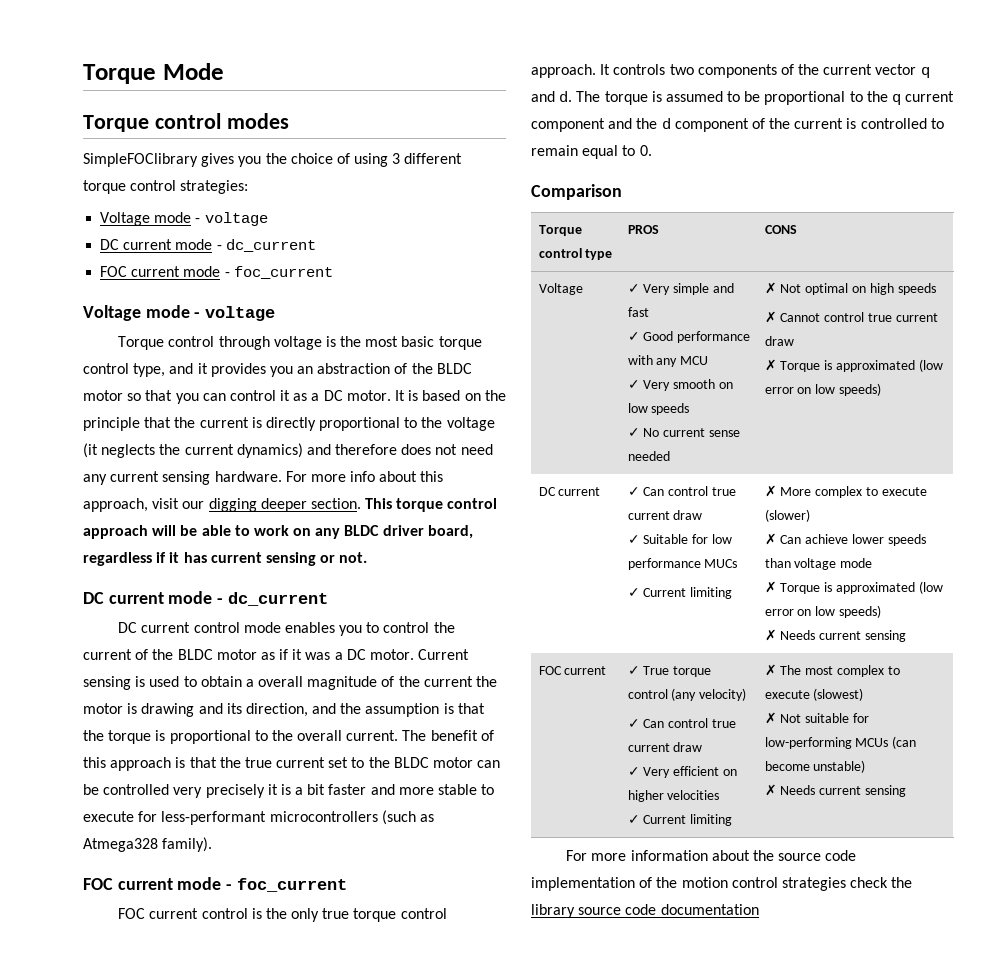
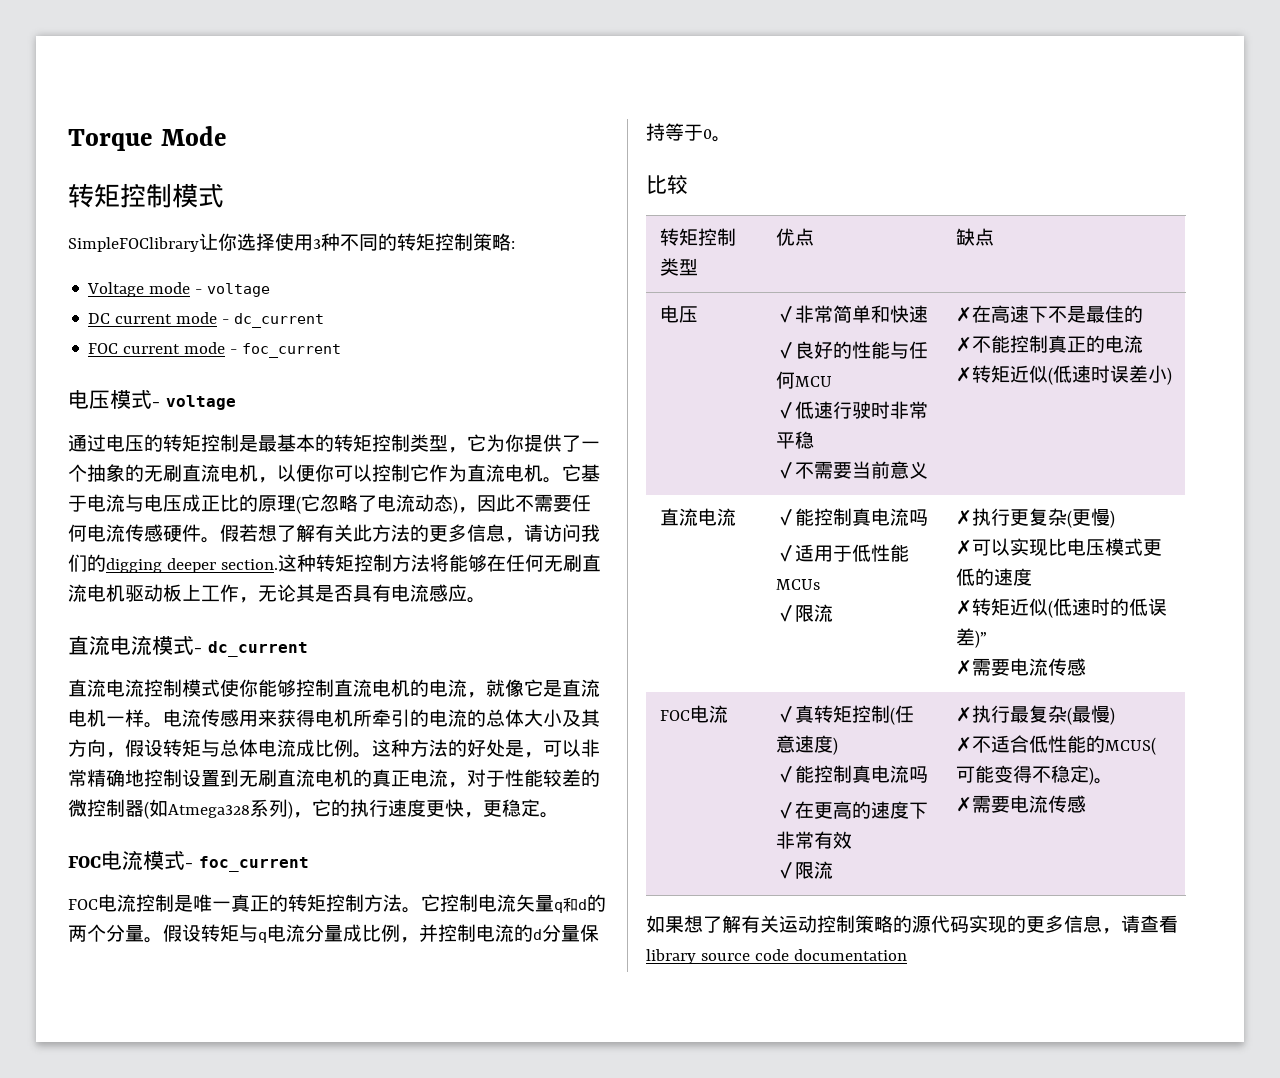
[83,113,289,132] [83,153,463,167] [83,180,249,194] Torque control modes // SimpleFOClibrary gives you the choice of using 3 different torque control strategies: -> [68,183,224,208] [68,233,515,252] 转矩控制模式 // SimpleFOClibrary让你选择使用3种不同的转矩控制策略:
[83,305,276,321] [118,336,482,350] [83,363,472,377] [83,390,506,404] [83,417,495,431] [83,443,493,458] [83,471,444,485] [83,498,498,512] [83,525,473,539] [83,552,368,566] [83,591,328,606] [118,622,455,636] [83,649,470,660] [83,676,498,690] [83,703,485,717] [83,730,494,744] [83,757,501,771] [83,784,495,798] [83,810,434,825] [83,837,213,852] [83,877,222,890] Voltage mode - voltage // Torque control through voltage is the most basic torque control type, and it provides you an abstraction of the BLDC motor so that you can control it as a DC motor. It is based on the principle that the current is directly proportional to the voltage (it neglects the current dynamics) and therefore does not need any current sensing hardware. For more info about this approach, visit our digging deeper section. This torque control approach will be able to work on any BLDC driver board, regardless if it has current sensing or not. // DC current mode - dc_current // DC current control mode enables you to control the current of the BLDC motor as if it was a DC motor. Current sensing is used to obtain a overall magnitude of the current the motor is drawing and its direction, and the assumption is that the torque is proportional to the overall current. The benefit of this approach is that the true current set to the BLDC motor can be controlled very precisely it is a bit faster and more stable to execute for less-performant microcontrollers (such as Atmega328 family). // FOC current mode -> [68,390,236,410] [68,434,600,453] [68,464,600,483] [68,494,591,514] [68,524,600,543] [68,554,601,573] [68,584,486,603] [68,635,308,657] [68,679,600,698] [68,709,600,728] [68,739,600,758] [68,769,600,788] [68,799,559,819] [68,850,185,870] 电压模式- voltage // 通过电压的转矩控制是最基本的转矩控制类型，它为你提供了一个抽象的无刷直流电机，以便你可以控制它作为直流电机。它基于电流与电压成正比的原理(它忽略了电流动态)，因此不需要任何电流传感硬件。假若想了解有关此方法的更多信息，请访问我们的digging deeper section.这种转矩控制方法将能够在任何无刷直流电机驱动板上工作，无论其是否具有电流感应。 // 直流电流模式- dc_current // 直流电流控制模式使你能够控制直流电机的电流，就像它是直流电机一样。电流传感用来获得电机所牵引的电流的总体大小及其方向，假设转矩与总体电流成比例。这种方法的好处是，可以非常精确地控制设置到无刷直流电机的真正电流，对于性能较差的微控制器(如Atmega328系列)，它的执行速度更快，更稳定。 // FOC电流模式
[149,908,447,922] [531,64,930,78] [531,91,955,105] [531,118,944,132] [531,145,652,159] [531,184,622,200] [538,225,582,236] [538,248,613,260] [627,225,659,234] [764,225,797,234] [538,283,583,295] [627,283,734,295] [627,307,649,317] [627,331,751,343] [627,355,709,367] [627,379,733,391] [627,403,690,415] [627,428,740,437] [627,451,670,461] [764,282,936,295] [764,311,938,323] [764,336,794,346] [764,359,943,372] [764,383,881,396] [538,487,601,496] [627,486,736,496] [627,510,703,520] [627,534,732,544] [627,558,738,570] [627,587,733,599] [764,485,927,498] [764,509,810,522] [764,533,926,546] [764,558,873,570] [764,581,943,594] [764,605,881,618] [764,629,906,642] [538,666,607,675] [627,666,712,677] [627,688,747,701] [627,718,736,728] [627,742,703,752] [627,766,737,778] [627,790,720,802] [627,814,733,826] [764,664,900,677] [764,688,864,701] [764,712,869,724] [764,736,917,749] [764,760,866,773] [764,784,906,797] [566,850,857,861] [531,877,913,891] current control is the only true torque control approach. It controls two components of the current vector q and d. The torque is assumed to be proportional to the q current component and the d component of the current is controlled to remain equal to 0. // Comparison // Torque control type | PROS | CONS // Voltage | ✓ Very simple and fast // ✓ Good performance with any MCU // ✓ Very smooth on low speeds // ✓ No current sense needed | ✗ Not optimal on high speeds // ✗ Cannot control true current draw // ✗ Torque is approximated (low error on low speeds) // DC current | ✓ Can control true current draw // ✓ Suitable for low performance MUCs // ✓ Current limiting | ✗ More complex to execute (slower) // ✗ Can achieve lower speeds than voltage mode // ✗ Torque is approximated (low error on low speeds) // ✗ Needs current sensing // FOC current | ✓ True torque control (any velocity) // ✓ Can control true current draw // ✓ Very efficient on higher velocities // ✓ Current limiting | ✗ The most complex to execute (slowest) // ✗ Not suitable for low-performing MCUs (can become unstable) // ✗ Needs current sensing // For more information about the source code implementation of the motion control strategies check the -> [98,894,606,913] [68,924,599,943] [646,123,731,142] [646,175,688,194] [659,228,736,246] [659,258,698,276] [775,228,814,246] [955,228,994,246] [659,305,698,323] [775,305,928,323] [775,341,928,359] [775,371,832,389] [775,401,928,419] [775,431,814,449] [775,461,928,479] [955,305,1143,323] [955,335,1143,353] [955,365,1172,385] [659,508,736,526] [775,508,928,526] [775,544,909,562] [775,579,820,590] [775,604,833,622] [955,508,1115,528] [955,538,1162,556] [955,568,1032,586] [955,598,1167,618] [955,628,987,648] [955,658,1086,676] [659,705,728,723] [775,705,914,725] [775,735,838,755] [775,765,928,783] [775,801,928,819] [775,831,852,849] [775,861,833,879] [955,705,1115,725] [955,735,1156,755] [955,765,1113,785] [955,795,1086,813] [646,915,1178,934] 电流控制是唯一真正的转矩控制方法。它控制电流矢量q和d的两个分量。假设转矩与q电流分量成比例，并控制电流的d分量保持等于0。 // 比较 // 转矩控制类型 | 优点 | 缺点 // 电压 | ✓非常简单和快速 // ✓良好的性能与任何MCU // ✓低速行驶时非常平稳 // ✓不需要当前意义 | ✗在高速下不是最佳的 // ✗不能控制真正的电流 // ✗转矩近似(低速时误差小) // 直流电流 | ✓能控制真电流吗 // ✓适用于低性能MCUs // ✓限流 | ✗执行更复杂(更慢) // ✗可以实现比电压模式更低的速度 // ✗转矩近似(低速时的低误差)” // ✗需要电流传感 // FOC电流 | ✓真转矩控制(任意速度) // ✓能控制真电流吗 // ✓在更高的速度下非常有效 // ✓限流 | ✗执行最复杂(最慢) // ✗不适合低性能的MCUS(可能变得不稳定)。 // ✗需要电流传感 // 如果想了解有关运动控制策略的源代码实现的更多信息，请查看

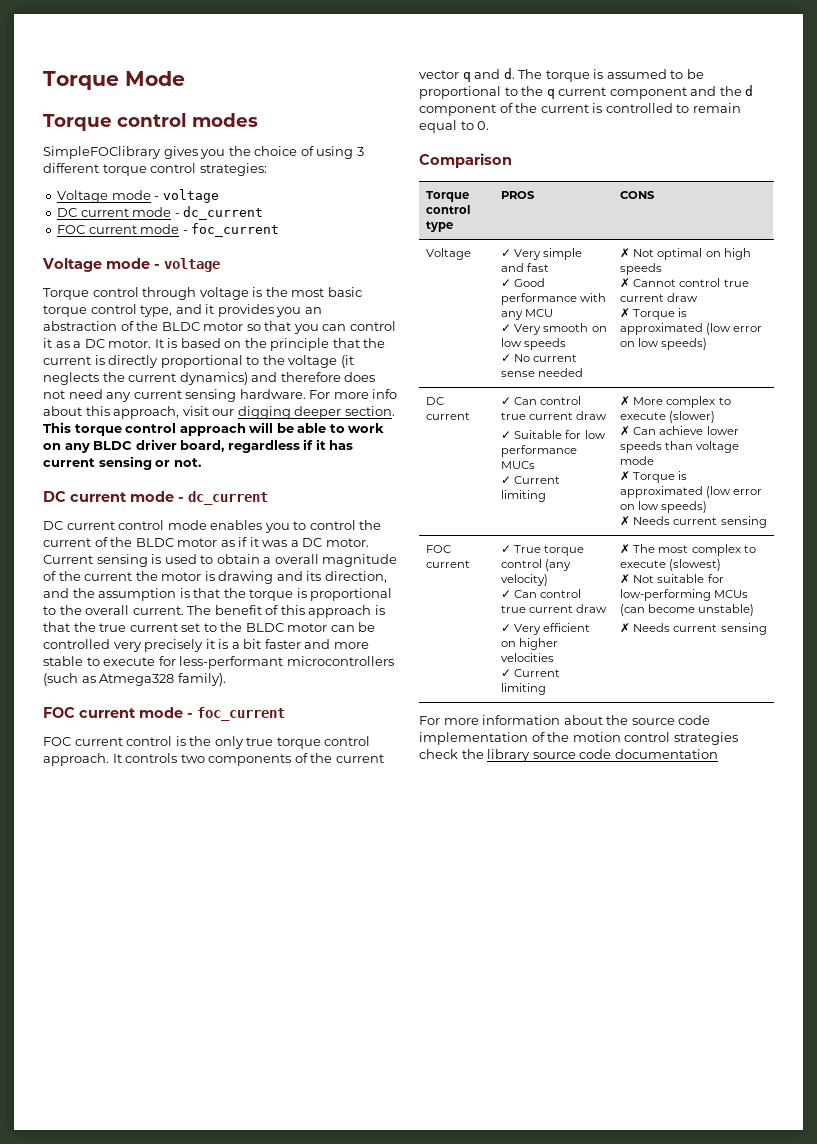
[68,183,224,208] [68,233,515,252] 转矩控制模式 // SimpleFOClibrary让你选择使用3种不同的转矩控制策略: -> [43,113,258,131] [43,146,364,159] [43,163,267,176] Torque control modes // SimpleFOClibrary gives you the choice of using 3 different torque control strategies:
[68,390,236,410] [68,434,600,453] [68,464,600,483] [68,494,591,514] [68,524,600,543] [68,554,601,573] [68,584,486,603] [68,635,308,657] [68,679,600,698] [68,709,600,728] [68,739,600,758] [68,769,600,788] [68,799,559,819] [68,850,185,870] 电压模式- voltage // 通过电压的转矩控制是最基本的转矩控制类型，它为你提供了一个抽象的无刷直流电机，以便你可以控制它作为直流电机。它基于电流与电压成正比的原理(它忽略了电流动态)，因此不需要任何电流传感硬件。假若想了解有关此方法的更多信息，请访问我们的digging deeper section.这种转矩控制方法将能够在任何无刷直流电机驱动板上工作，无论其是否具有电流感应。 // 直流电流模式- dc_current // 直流电流控制模式使你能够控制直流电机的电流，就像它是直流电机一样。电流传感用来获得电机所牵引的电流的总体大小及其方向，假设转矩与总体电流成比例。这种方法的好处是，可以非常精确地控制设置到无刷直流电机的真正电流，对于性能较差的微控制器(如Atmega328系列)，它的执行速度更快，更稳定。 // FOC电流模式 -> [42,258,220,272] [43,287,362,300] [43,304,322,317] [43,321,396,334] [43,338,386,351] [43,355,354,368] [43,372,376,385] [43,389,398,402] [43,406,395,419] [43,422,385,436] [43,439,354,453] [43,456,201,470] [43,491,268,505] [43,520,382,533] [43,537,369,547] [43,554,398,567] [43,571,387,584] [43,588,393,601] [43,605,385,618] [43,622,376,632] [43,639,369,652] [43,656,394,669] [43,673,226,686] [43,707,183,718] Voltage mode - voltage // Torque control through voltage is the most basic torque control type, and it provides you an abstraction of the BLDC motor so that you can control it as a DC motor. It is based on the principle that the current is directly proportional to the voltage (it neglects the current dynamics) and therefore does not need any current sensing hardware. For more info about this approach, visit our digging deeper section. This torque control approach will be able to work on any BLDC driver board, regardless if it has current sensing or not. // DC current mode - dc_current // DC current control mode enables you to control the current of the BLDC motor as if it was a DC motor. Current sensing is used to obtain a overall magnitude of the current the motor is drawing and its direction, and the assumption is that the torque is proportional to the overall current. The benefit of this approach is that the true current set to the BLDC motor can be controlled very precisely it is a bit faster and more stable to execute for less-performant microcontrollers (such as Atmega328 family). // FOC current mode
[98,894,606,913] [68,924,599,943] [646,123,731,142] [646,175,688,194] [659,228,736,246] [659,258,698,276] [775,228,814,246] [955,228,994,246] [659,305,698,323] [775,305,928,323] [775,341,928,359] [775,371,832,389] [775,401,928,419] [775,431,814,449] [775,461,928,479] [955,305,1143,323] [955,335,1143,353] [955,365,1172,385] [659,508,736,526] [775,508,928,526] [775,544,909,562] [775,579,820,590] [775,604,833,622] [955,508,1115,528] [955,538,1162,556] [955,568,1032,586] [955,598,1167,618] [955,628,987,648] [955,658,1086,676] [659,705,728,723] [775,705,914,725] [775,735,838,755] [775,765,928,783] [775,801,928,819] [775,831,852,849] [775,861,833,879] [955,705,1115,725] [955,735,1156,755] [955,765,1113,785] [955,795,1086,813] [646,915,1178,934] 电流控制是唯一真正的转矩控制方法。它控制电流矢量q和d的两个分量。假设转矩与q电流分量成比例，并控制电流的d分量保持等于0。 // 比较 // 转矩控制类型 | 优点 | 缺点 // 电压 | ✓非常简单和快速 // ✓良好的性能与任何MCU // ✓低速行驶时非常平稳 // ✓不需要当前意义 | ✗在高速下不是最佳的 // ✗不能控制真正的电流 // ✗转矩近似(低速时误差小) // 直流电流 | ✓能控制真电流吗 // ✓适用于低性能MCUs // ✓限流 | ✗执行更复杂(更慢) // ✗可以实现比电压模式更低的速度 // ✗转矩近似(低速时的低误差)” // ✗需要电流传感 // FOC电流 | ✓真转矩控制(任意速度) // ✓能控制真电流吗 // ✓在更高的速度下非常有效 // ✓限流 | ✗执行最复杂(最慢) // ✗不适合低性能的MCUS(可能变得不稳定)。 // ✗需要电流传感 // 如果想了解有关运动控制策略的源代码实现的更多信息，请查看 -> [74,736,371,749] [43,753,384,766] [419,68,704,82] [419,85,754,99] [419,103,741,116] [419,120,490,133] [419,153,512,168] [426,191,470,202] [426,205,471,214] [426,221,454,232] [501,191,536,199] [620,191,656,199] [426,248,472,260] [501,248,583,260] [501,263,550,272] [501,278,546,287] [501,293,607,305] [501,309,554,320] [501,323,607,335] [501,338,567,350] [501,354,578,362] [501,368,584,377] [620,248,751,260] [620,263,663,275] [620,278,749,288] [620,293,699,302] [620,308,688,320] [620,323,763,335] [620,338,708,350] [426,397,445,405] [426,412,471,420] [501,396,582,405] [501,411,608,420] [501,430,606,439] [501,445,578,457] [501,461,536,469] [501,476,561,484] [501,490,547,502] [620,396,731,408] [620,411,716,423] [620,426,739,436] [620,441,740,453] [620,456,655,465] [620,471,688,483] [620,486,763,498] [620,501,708,513] [620,516,767,528] [426,545,452,553] [426,560,471,568] [501,545,585,556] [501,559,572,571] [501,574,549,586] [501,589,582,598] [501,604,608,613] [501,623,591,635] [501,638,559,650] [501,653,555,662] [501,669,561,677] [501,683,547,695] [620,544,756,556] [620,559,722,571] [620,574,724,584] [620,589,749,601] [620,604,755,616] [620,623,767,635] [419,715,711,725] [419,732,738,745] [419,749,484,759] current control is the only true torque control approach. It controls two components of the current vector q and d. The torque is assumed to be proportional to the q current component and the d component of the current is controlled to remain equal to 0. // Comparison // Torque control type | PROS | CONS // Voltage | ✓ Very simple and fast // ✓ Good performance with any MCU // ✓ Very smooth on low speeds // ✓ No current sense needed | ✗ Not optimal on high speeds // ✗ Cannot control true current draw // ✗ Torque is approximated (low error on low speeds) // DC current | ✓ Can control true current draw // ✓ Suitable for low performance MUCs // ✓ Current limiting | ✗ More complex to execute (slower) // ✗ Can achieve lower speeds than voltage mode // ✗ Torque is approximated (low error on low speeds) // ✗ Needs current sensing // FOC current | ✓ True torque control (any velocity) // ✓ Can control true current draw // ✓ Very efficient on higher velocities // ✓ Current limiting | ✗ The most complex to execute (slowest) // ✗ Not suitable for low-performing MCUs (can become unstable) // ✗ Needs current sensing // For more information about the source code implementation of the motion control strategies check the

